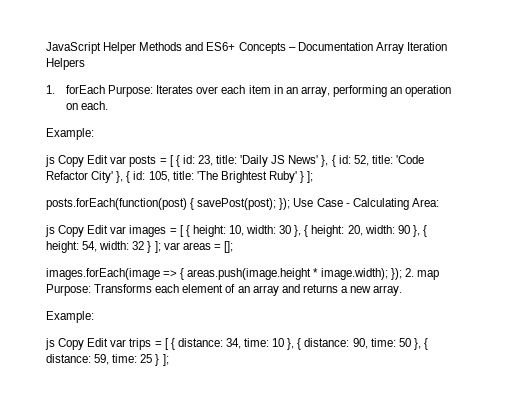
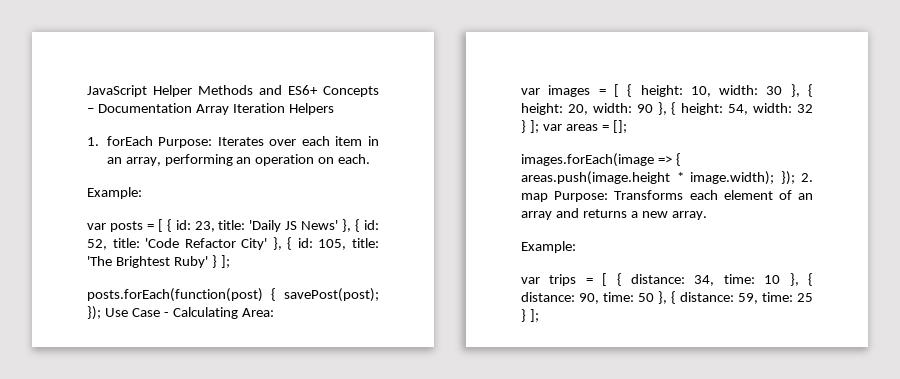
[45,155,109,167] js Copy Edit -> (142, 193) none
[45,225,109,237] js Copy Edit -> (274, 312) none
[45,338,109,350] js Copy Edit -> (576, 247) none

